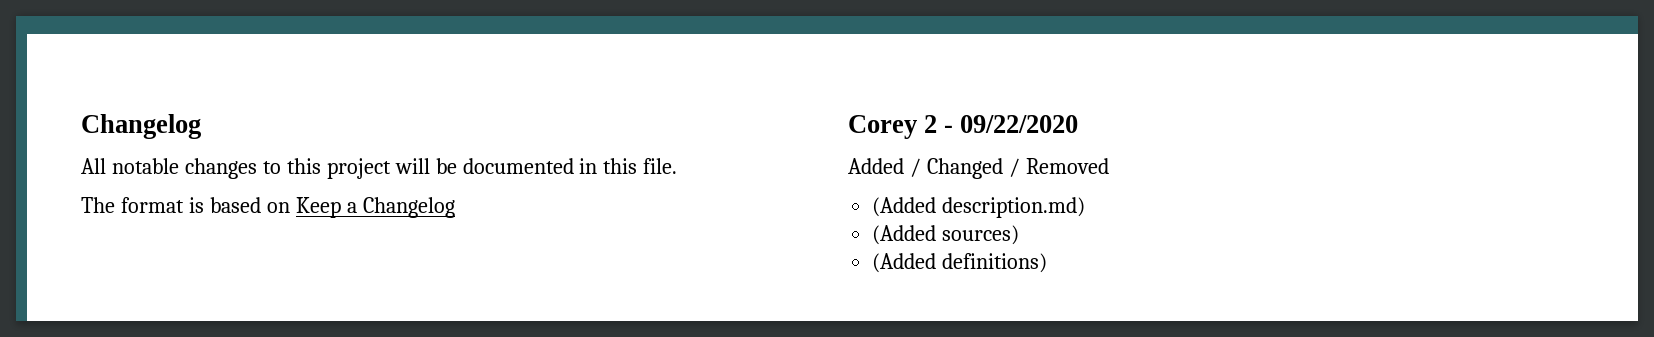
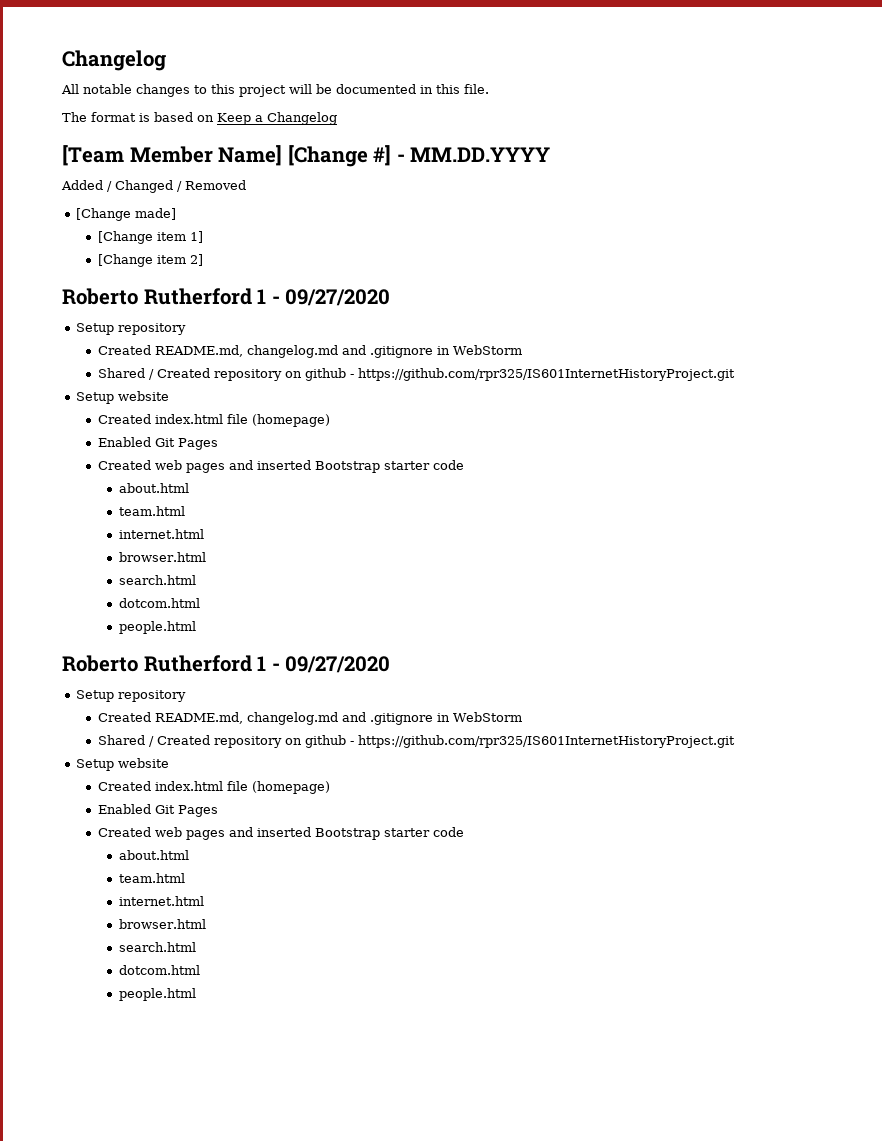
[848,115,1079,139] Corey 2 - 09/22/2020 -> [62,145,551,167] [Team Member Name] [Change #] - MM.DD.YYYY
[872,197,1086,218] [872,225,1020,245] [872,253,1048,273] (Added description.md) // (Added sources) // (Added definitions) -> [76,208,177,221] [97,231,203,244] [97,254,203,267] [62,288,391,306] [76,323,187,335] [97,345,522,358] [97,368,735,381] [76,391,170,404] [97,414,330,427] [97,437,218,450] [97,460,464,473] [118,483,189,493] [118,506,185,516] [118,529,204,539] [118,552,206,562] [118,575,196,585] [118,598,200,608] [118,621,196,634] [62,655,391,673] [76,690,187,702] [97,712,522,725] [97,735,735,748] [76,758,170,771] [97,781,330,794] [97,804,218,817] [97,827,464,840] [118,850,189,860] [118,873,185,883] [118,896,204,906] [118,919,206,929] [118,942,196,952] [118,965,200,975] [118,988,196,1001] [Change made] // [Change item 1] // [Change item 2] // Roberto Rutherford 1 - 09/27/2020 // Setup repository // Created README.md, changelog.md and .gitignore in WebStorm // Shared / Created repository on github - https://github.com/rpr325/IS601InternetHistoryProject.git // Setup website // Created index.html file (homepage) // Enabled Git Pages // Created web pages and inserted Bootstrap starter code // about.html // team.html // internet.html // browser.html // search.html // dotcom.html // people.html // Roberto Rutherford 1 - 09/27/2020 // Setup repository // Created README.md, changelog.md and .gitignore in WebStorm // Shared / Created repository on github - https://github.com/rpr325/IS601InternetHistoryProject.git // Setup website // Created index.html file (homepage) // Enabled Git Pages // Created web pages and inserted Bootstrap starter code // about.html // team.html // internet.html // browser.html // search.html // dotcom.html // people.html

